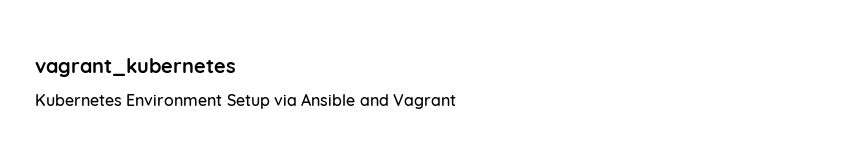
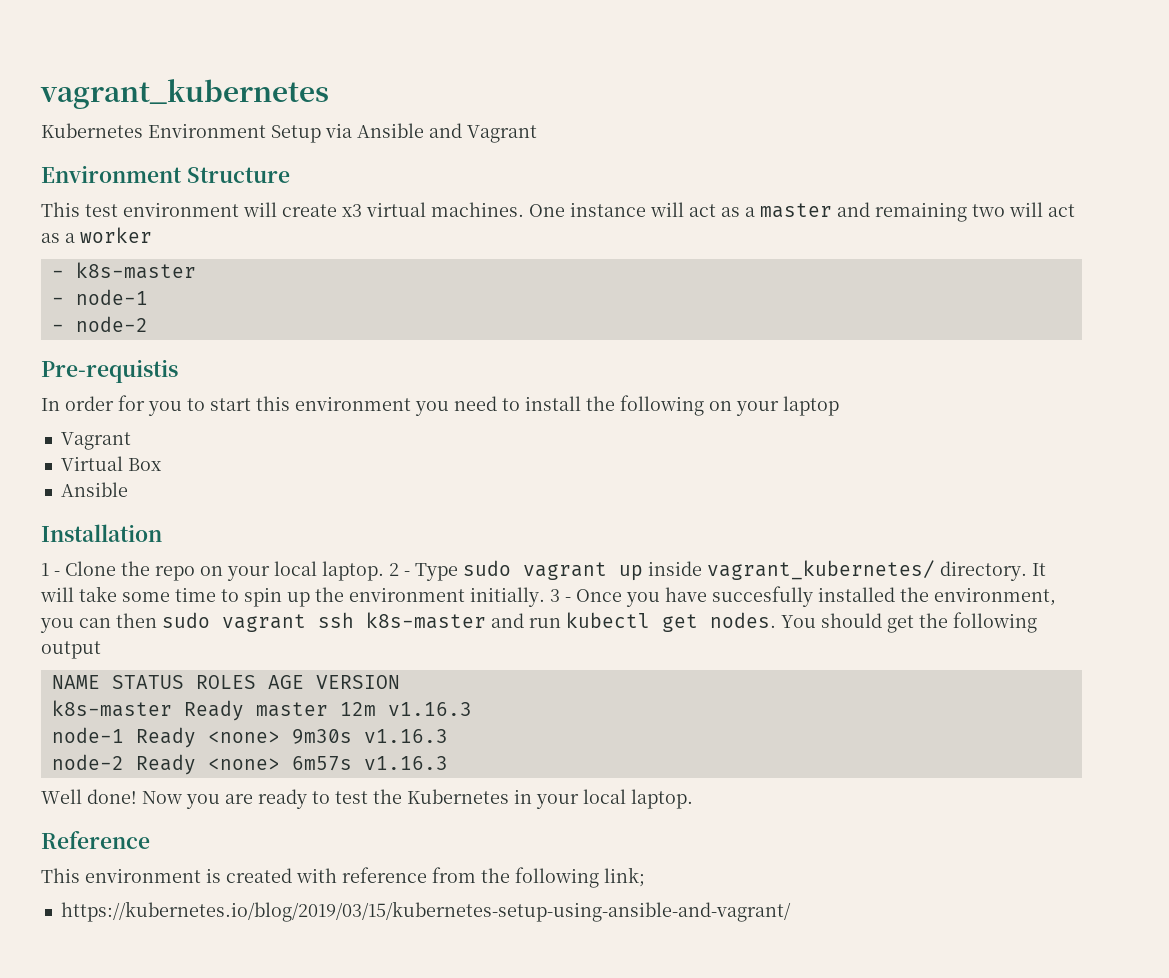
(456, 101) none -> [41,165,290,183] [41,202,1075,222] [41,227,152,243] [51,262,196,279] [51,289,148,305] [51,316,148,332] [41,359,178,383] [41,395,839,416] [60,432,131,450] [60,456,161,471] [60,482,128,497] [41,524,162,542] [41,560,1046,581] [40,586,1056,607] [40,612,1037,633] [41,641,101,659] [51,675,400,689] [51,700,472,721] [51,727,448,748] [51,754,448,775] [41,789,693,809] [41,831,150,849] [41,867,645,888] [60,901,791,922] // Environment Structure // This test environment will create x3 virtual machines. One instance will act as a master and remaining two will act as a worker // - k8s-master // - node-1 // - node-2 // Pre-requistis // In order for you to start this environment you need to install the following on your laptop // Vagrant // Virtual Box // Ansible // Installation // 1 - Clone the repo on your local laptop. 2 - Type sudo vagrant up inside vagrant_kubernetes/ directory. It will take some time to spin up the environment initially. 3 - Once you have succesfully installed the environment, you can then sudo vagrant ssh k8s-master and run kubectl get nodes. You should get the following output // NAME STATUS ROLES AGE VERSION // k8s-master Ready master 12m v1.16.3 // node-1 Ready <none> 9m30s v1.16.3 // node-2 Ready <none> 6m57s v1.16.3 // Well done! Now you are ready to test the Kubernetes in your local laptop. // Reference // This environment is created with reference from the following link; // https://kubernetes.io/blog/2019/03/15/kubernetes-setup-using-ansible-and-vagrant/

